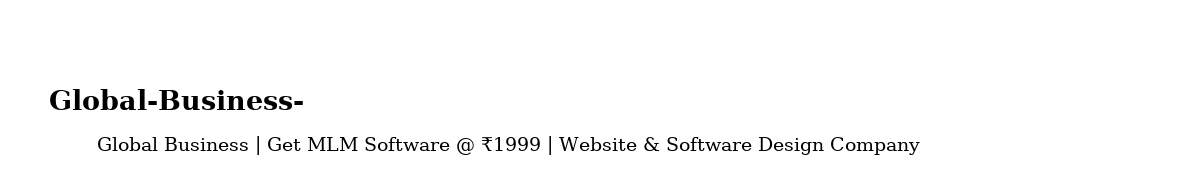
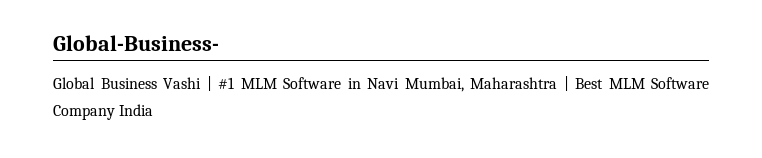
[255,136,921,155] | Get MLM Software @ ₹1999 | Website & Software Design Company -> [163,76,709,92] [53,104,154,120] Vashi | #1 MLM Software in Navi Mumbai, Maharashtra | Best MLM Software Company India

